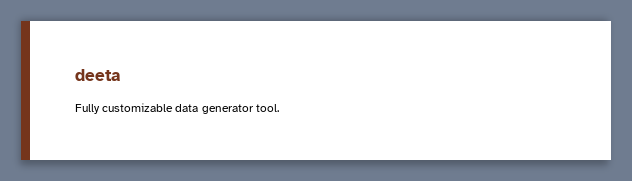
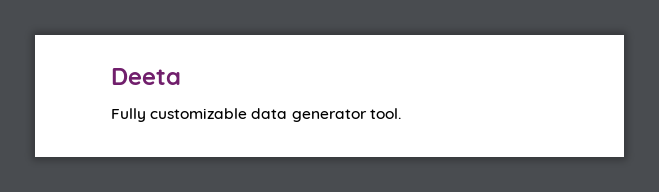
[75,69,120,81] deeta -> [111,68,181,85] Deeta

